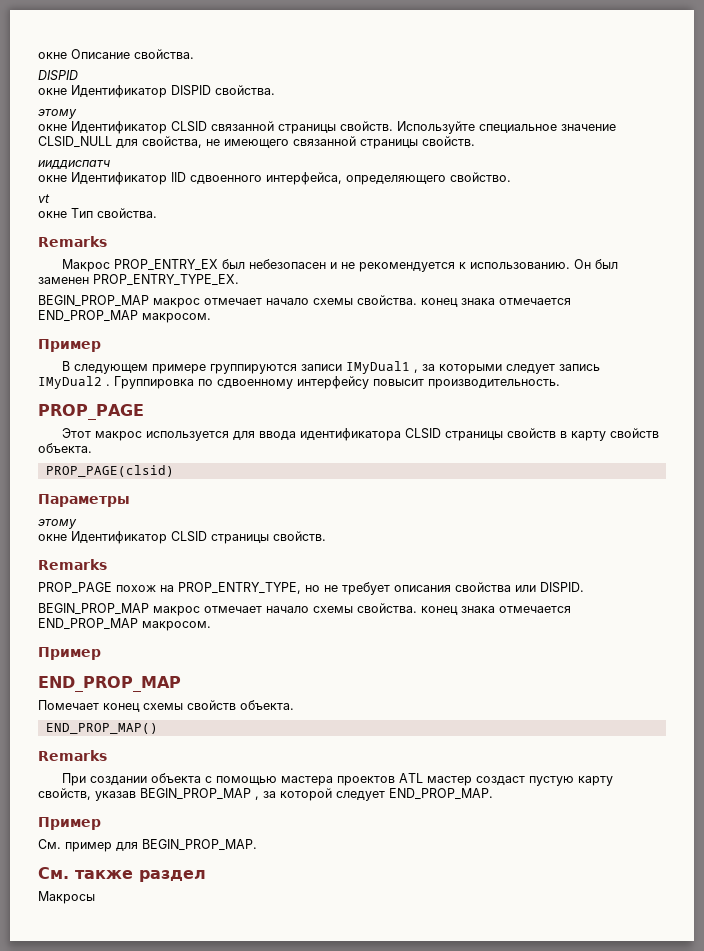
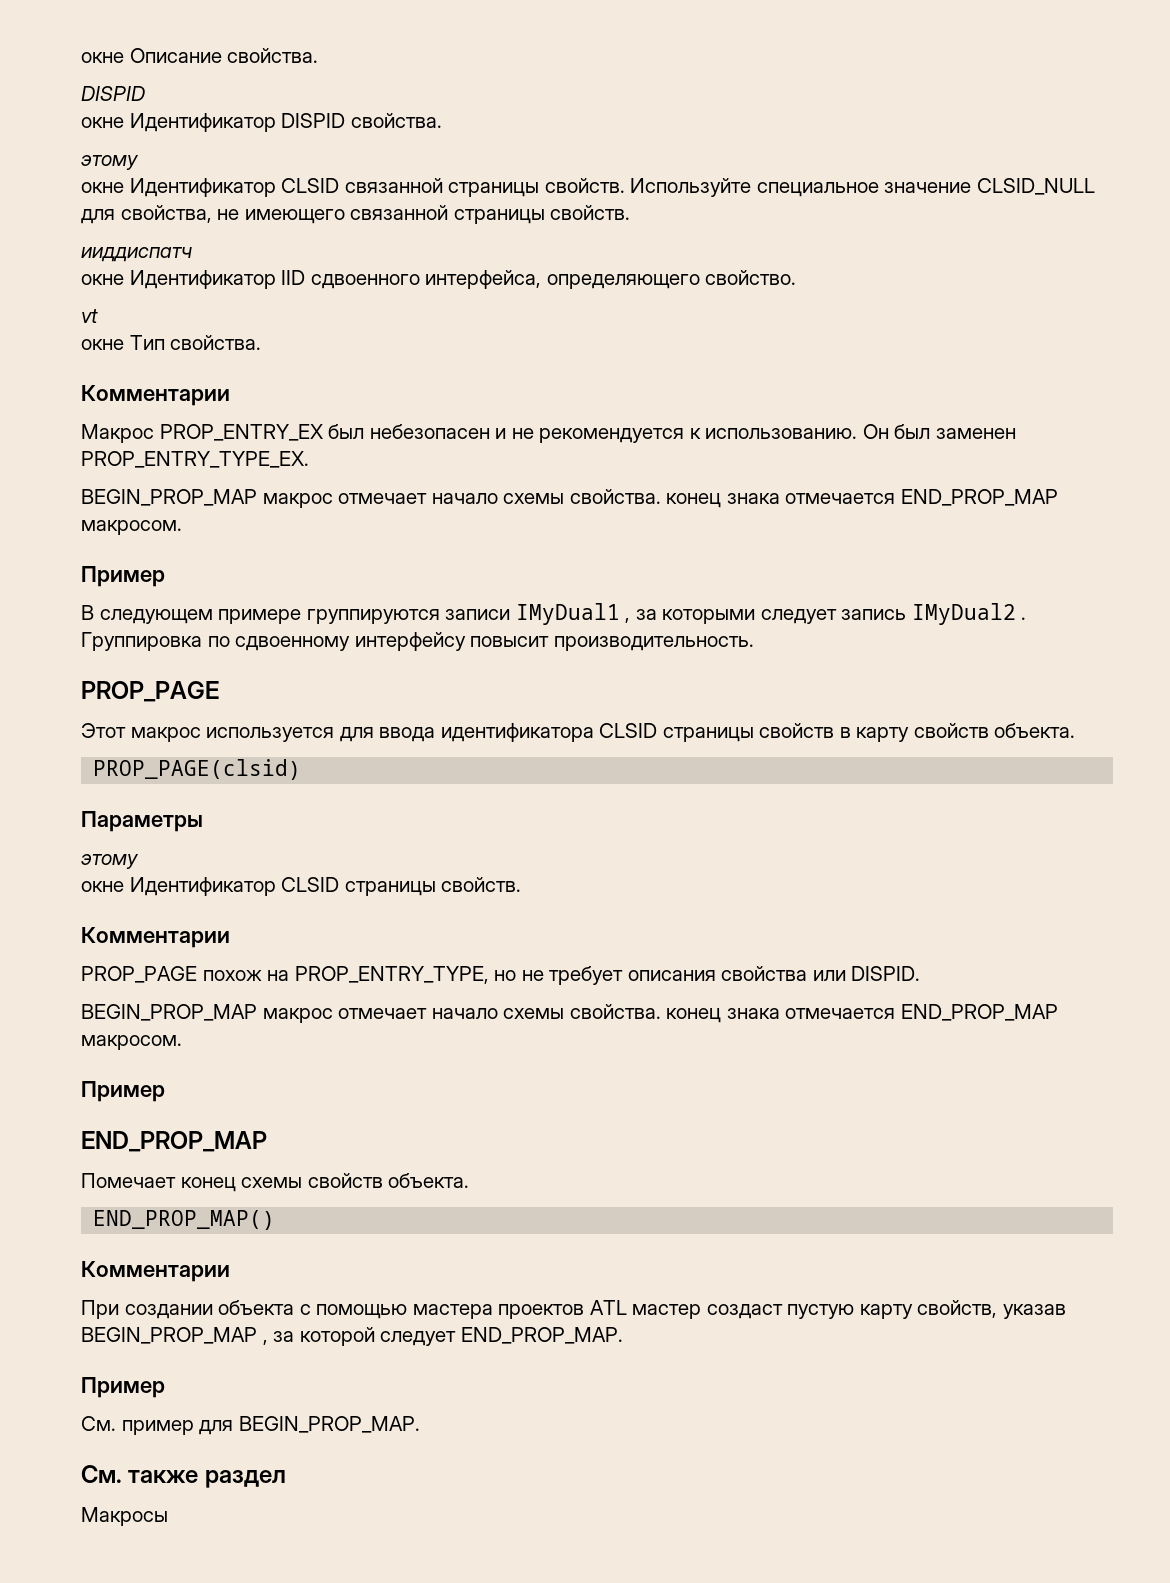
[38,236,107,247] Remarks -> [81,385,230,406] Комментарии
[38,559,107,570] Remarks -> [81,927,230,948] Комментарии
[38,750,107,761] Remarks -> [81,1261,230,1282] Комментарии

